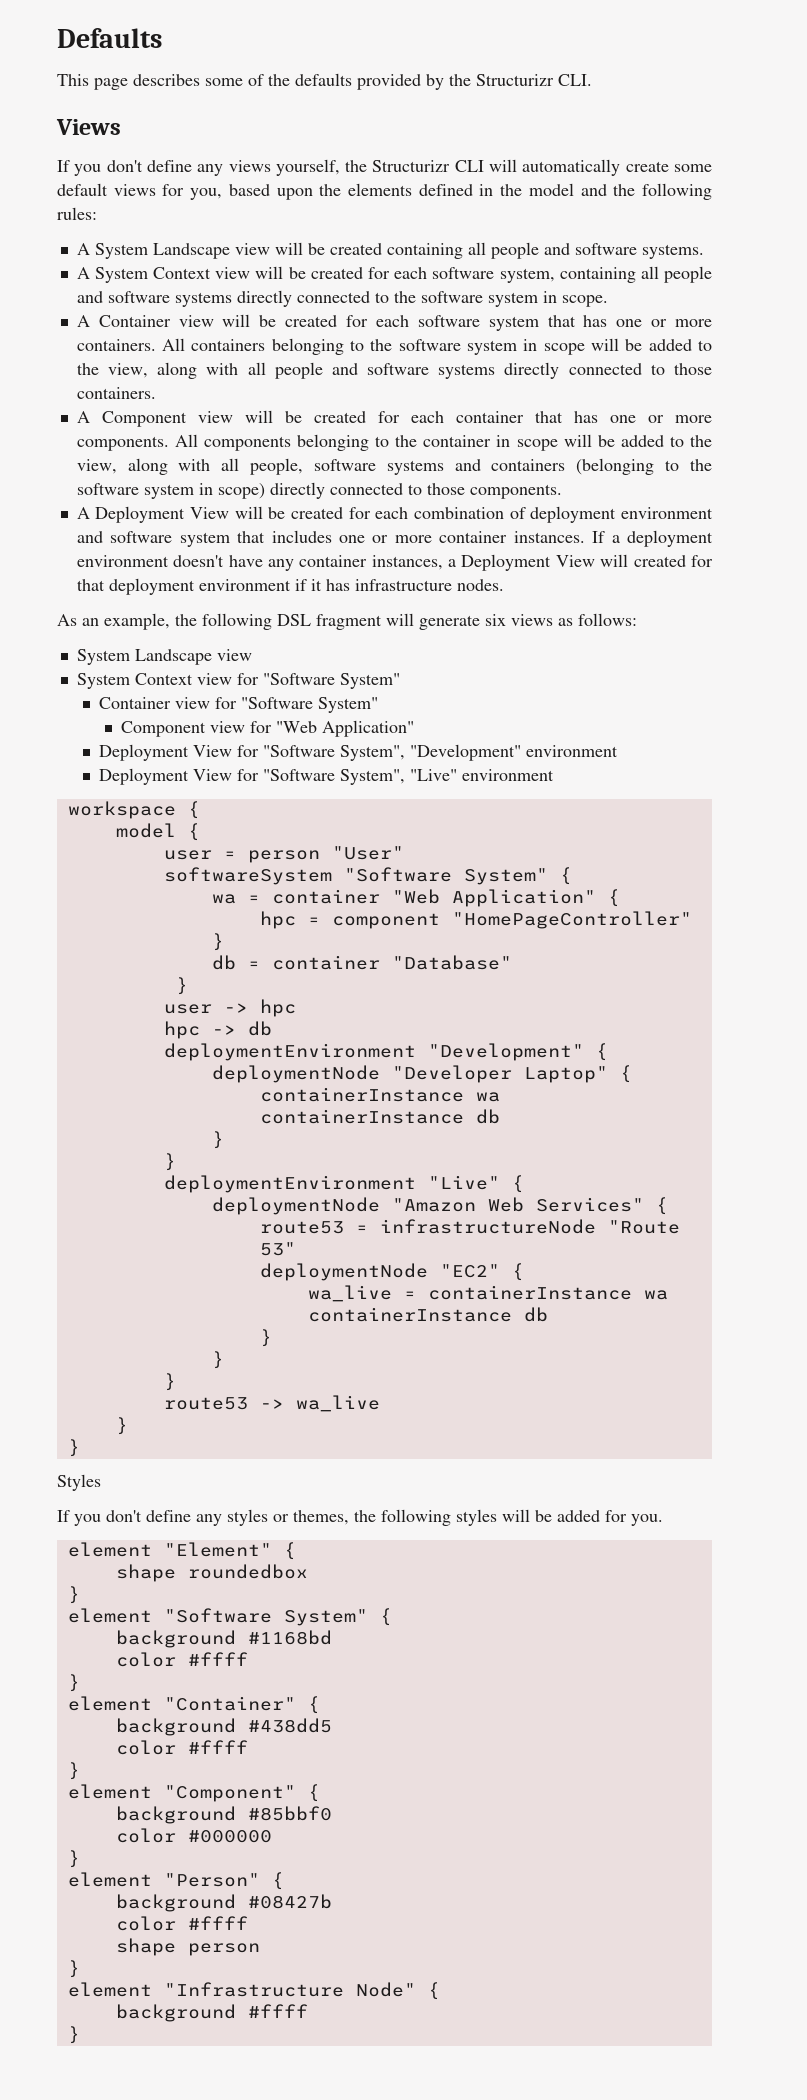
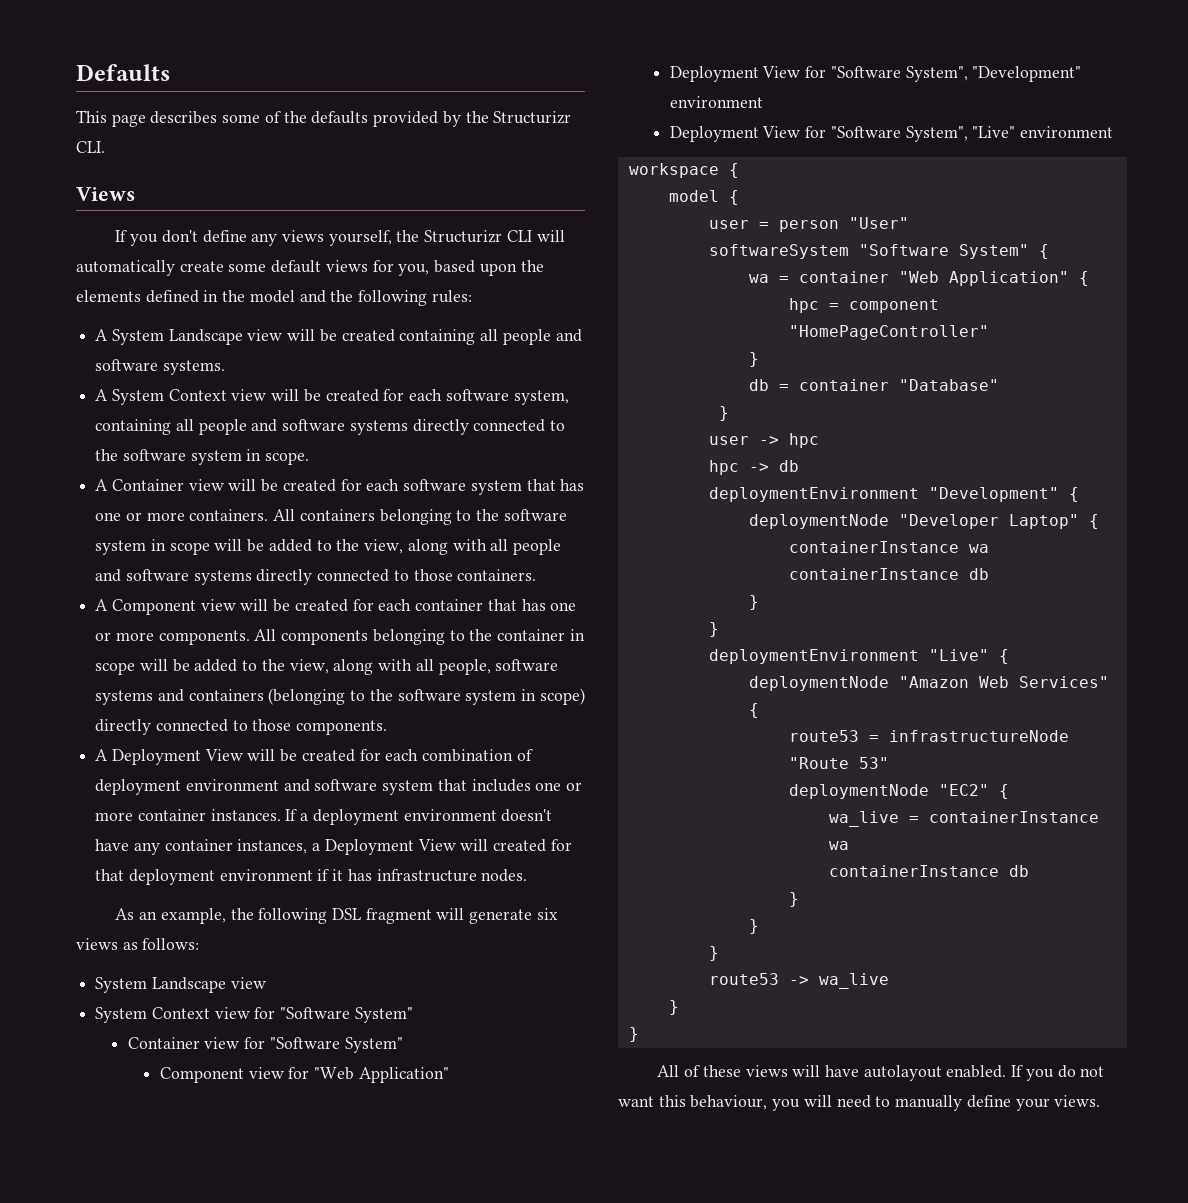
[57,1474,101,1491] [57,1509,663,1526] [67,1542,296,1560] [115,1564,308,1582] [67,1586,80,1604] [67,1608,392,1626] [115,1630,332,1648] [115,1652,248,1667] [67,1674,80,1692] [67,1696,320,1714] [115,1718,332,1736] [115,1740,248,1755] [67,1762,80,1780] [67,1784,320,1802] [115,1806,332,1824] [115,1828,272,1843] [67,1850,80,1868] [67,1872,284,1890] [115,1894,332,1912] [115,1916,248,1931] [115,1938,260,1956] [67,1960,80,1978] [67,1982,440,2000] [115,2004,308,2022] [67,2026,80,2044] Styles // If you don't define any styles or themes, the following styles will be added for you. // element "Element" { // shape roundedbox // } // element "Software System" { // background #1168bd // color #ffff // } // element "Container" { // background #438dd5 // color #ffff // } // element "Component" { // background #85bbf0 // color #000000 // } // element "Person" { // background #08427b // color #ffff // shape person // } // element "Infrastructure Node" { // background #ffff // } -> [657,1065,1105,1081] [618,1095,1101,1111] All of these views will have autolayout enabled. If you do not want this behaviour, you will need to manually define your views.

